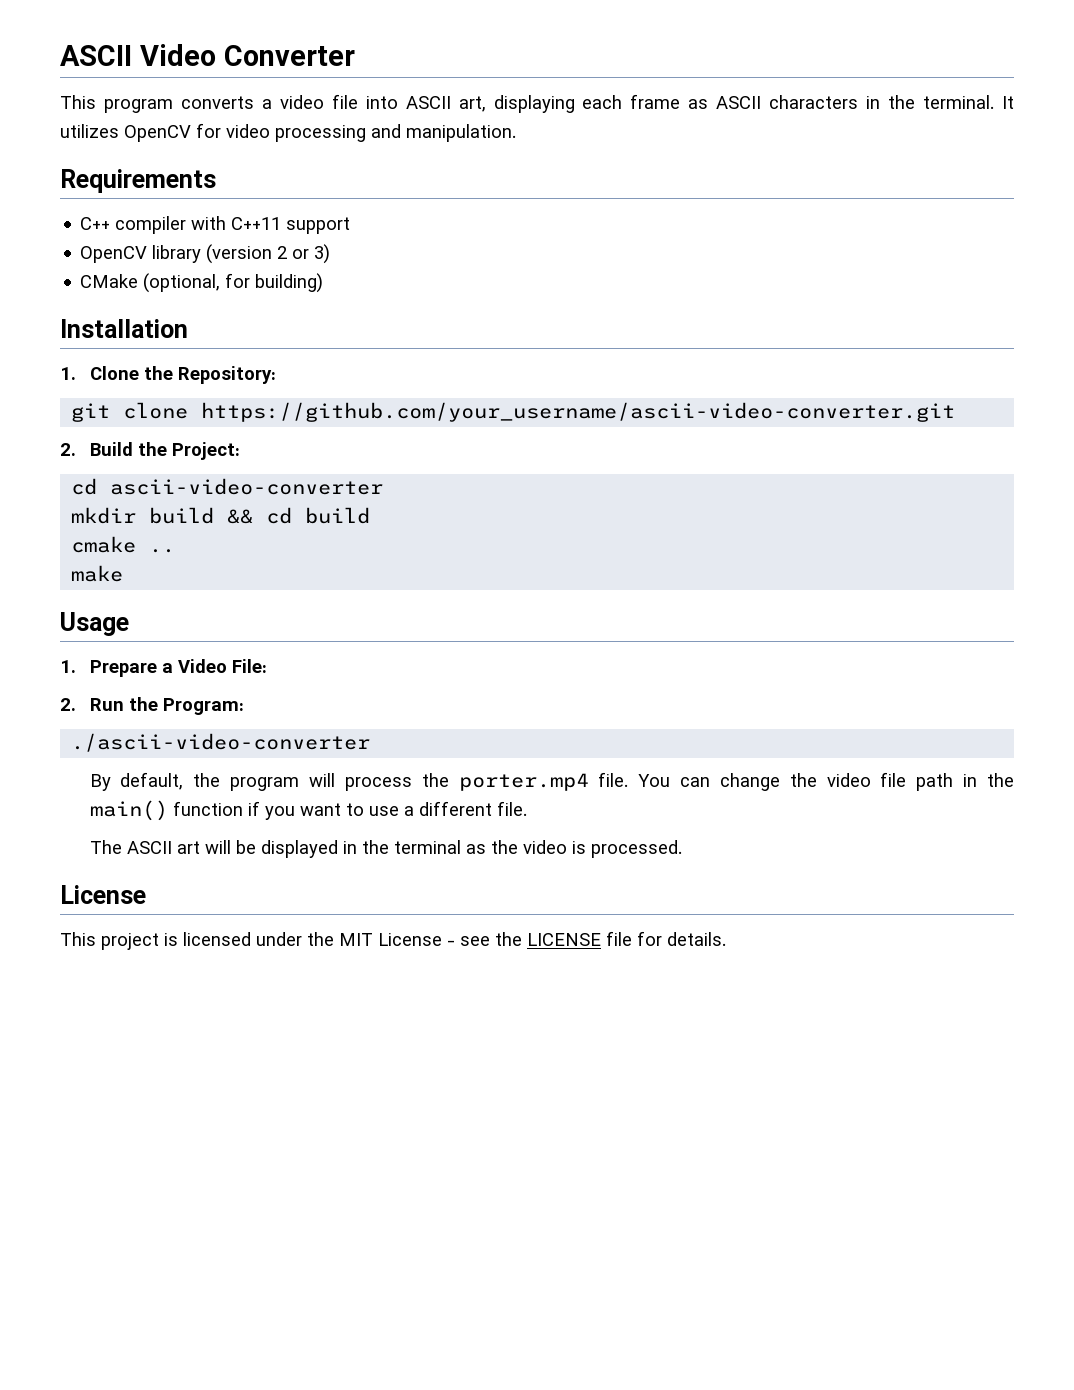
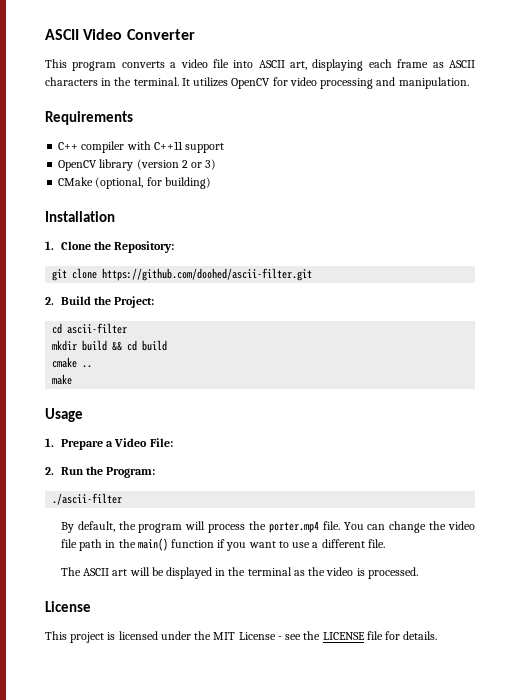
[201,402,956,422] https://github.com/your_username/ascii-video-converter.git -> [102,268,313,281] https://github.com/doohed/ascii-filter.git
[110,478,384,495] ascii-video-converter -> [67,323,128,334] ascii-filter
[71,733,371,752] ./ascii-video-converter -> [52,493,123,505] ./ascii-filter

